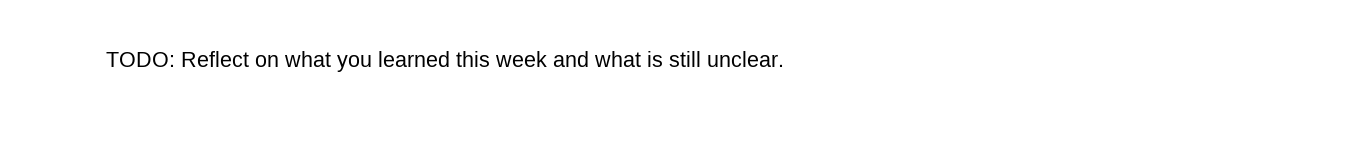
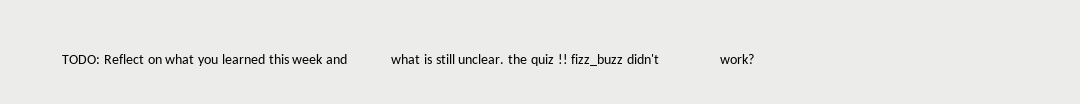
(784, 59) none -> [508,54,754,66] the quiz !! fizz_buzz didn't work?

